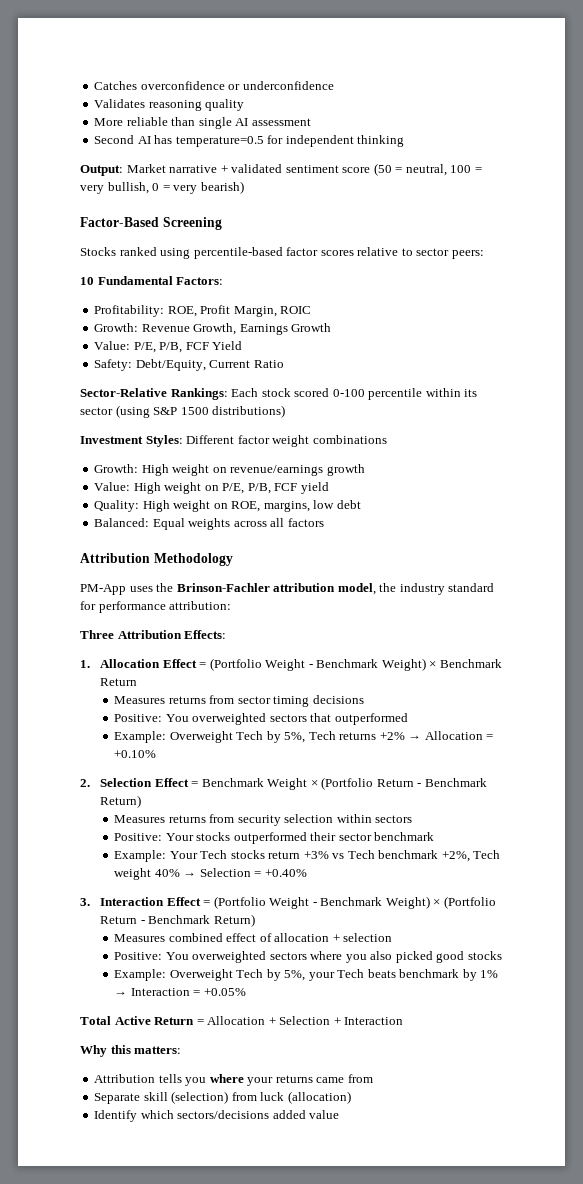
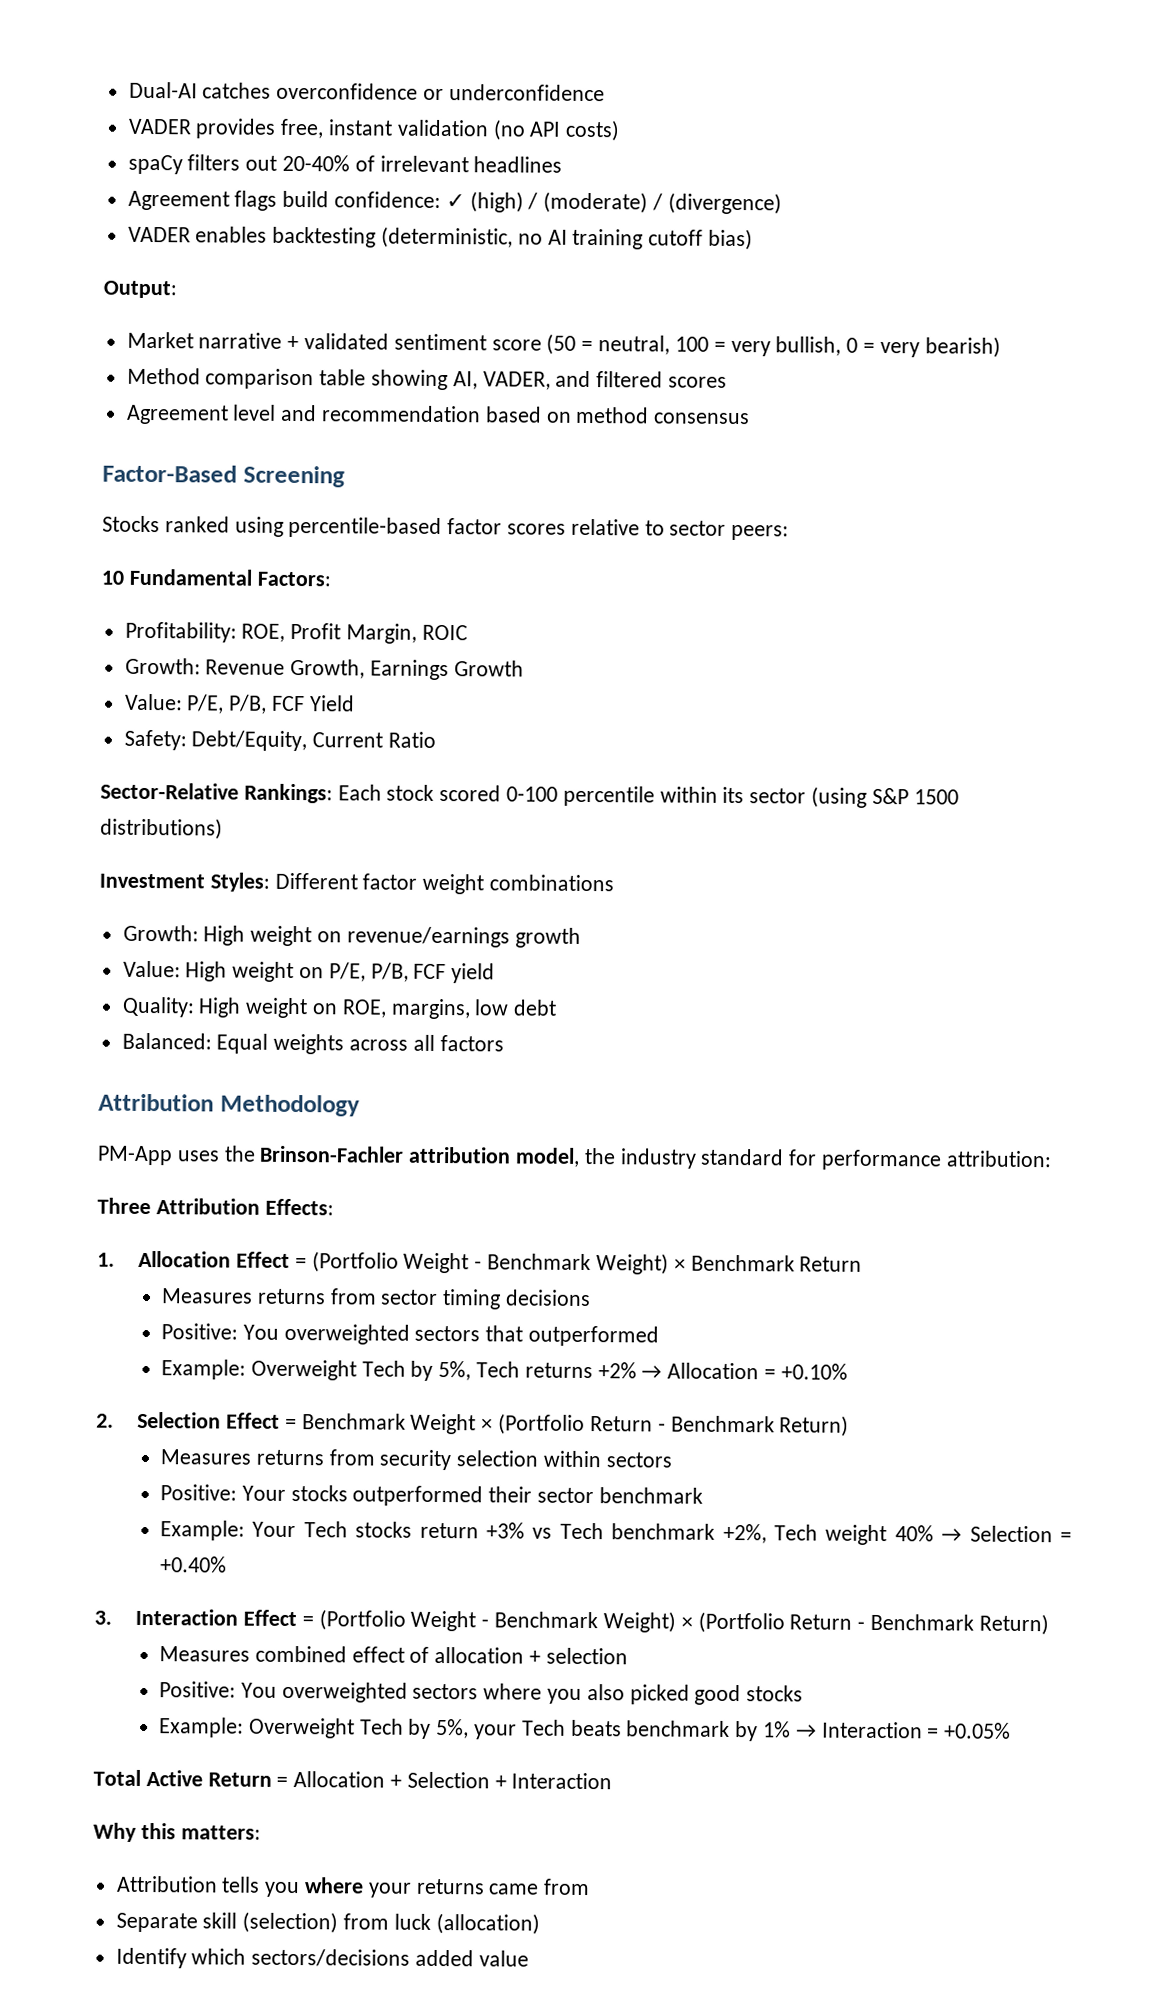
[94,81,138,90] Catches -> [128,81,272,99] Dual-AI catches
[94,99,245,111] [94,117,311,129] [94,135,405,147] Validates reasoning quality // More reliable than single AI assessment // Second AI has temperature=0.5 for independent thinking -> [127,118,621,142] [127,154,563,175] [127,190,782,215] [127,226,754,251] VADER provides free, instant validation (no API costs) // spaCy filters out 20-40% of irrelevant headlines // Agreement flags build confidence: ✓ (high) / (moderate) / (divergence) // VADER enables backtesting (deterministic, no AI training cutoff bias)
(123, 170) none -> (177, 289) //
(244, 187) none -> [126,367,728,391] [125,404,751,425] // Method comparison table showing AI, VADER, and filtered scores // Agreement level and recommendation based on method consensus

